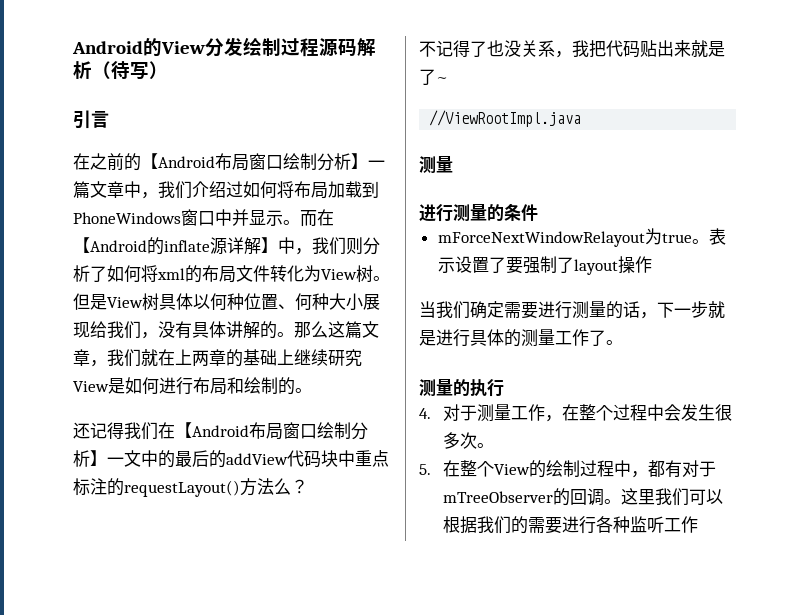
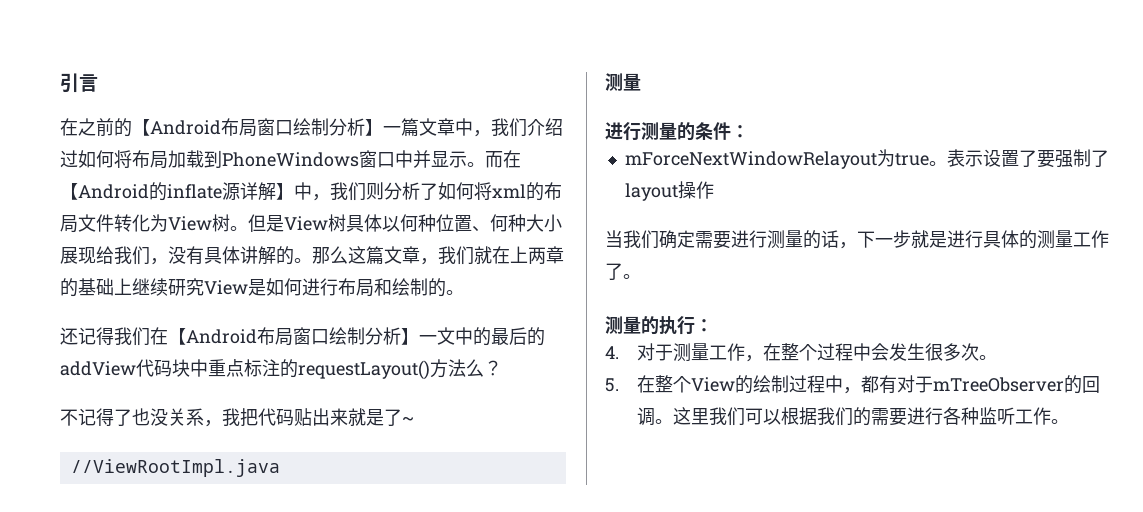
[72,37,376,57] [73,61,168,80] Android的View分发绘制过程源码解析（待写） // -> (60, 83) none
(538, 212) none -> [731,125,749,138] ：
(504, 388) none -> [695,319,713,332] ：
(698, 524) none -> [1050,419,1069,424] 。

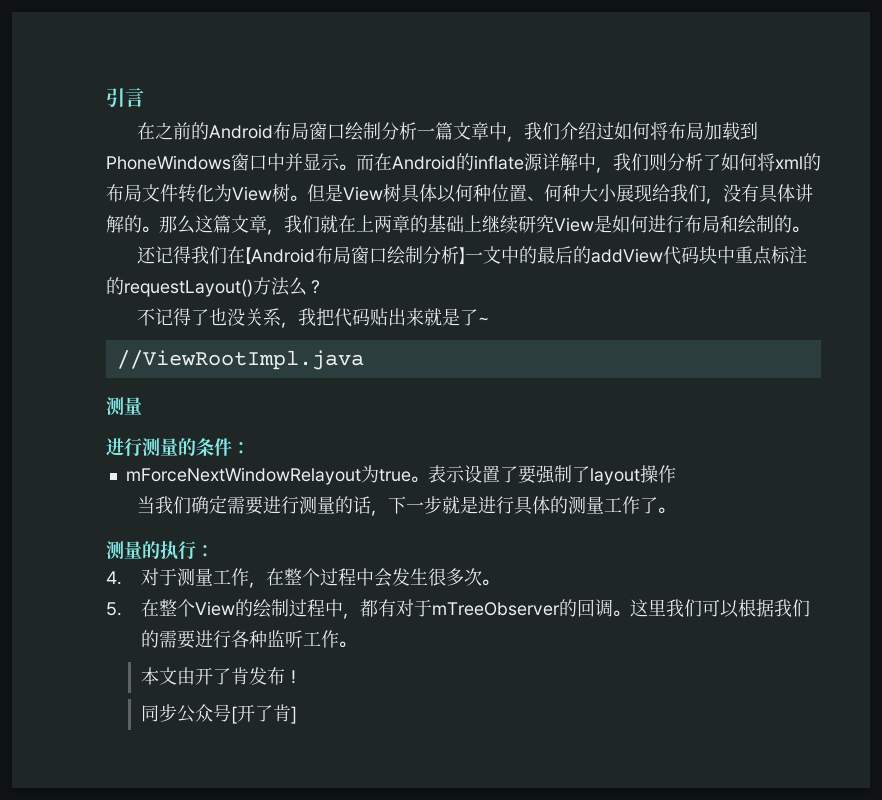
[132,118,383,137] 【Android布局窗口绘制分析】 -> [208,122,417,141] Android布局窗口绘制分析
[60,183,78,200] 【 -> (392, 162) none
[276,183,294,200] 】 -> (578, 162) none
(1069, 421) none -> [140,667,302,685] [140,704,297,724] // 本文由开了肯发布！ // 同步公众号[开了肯]

